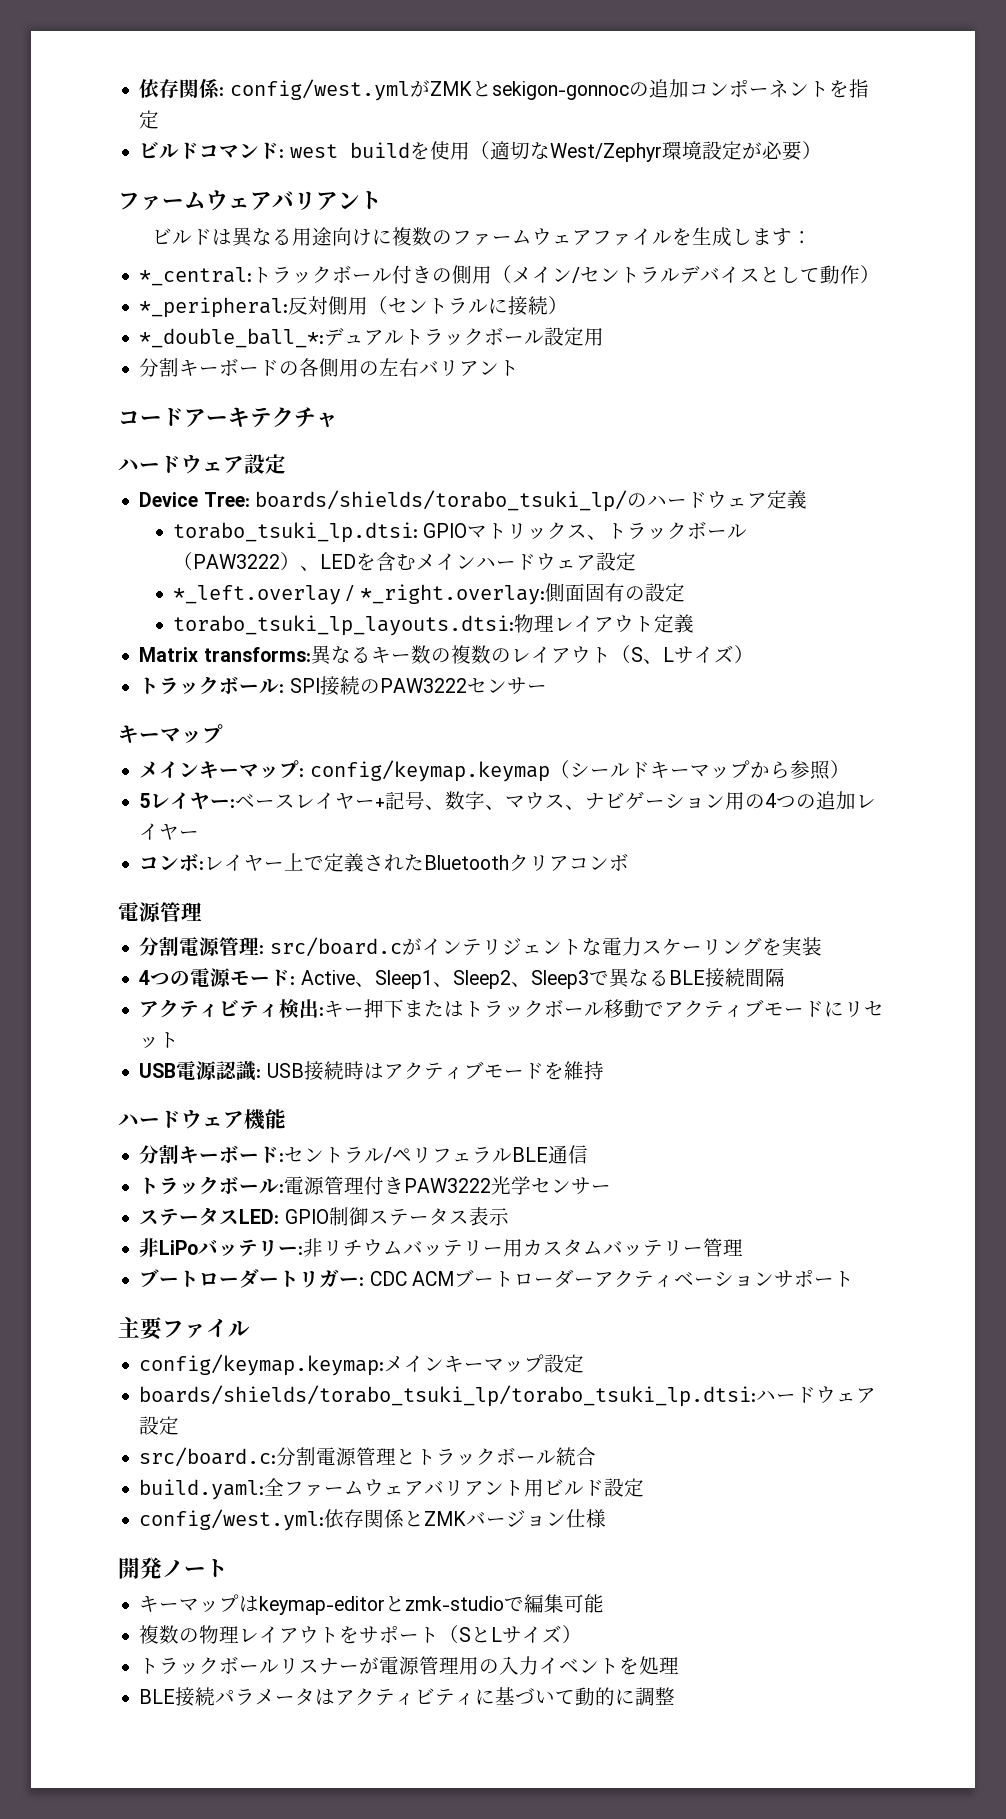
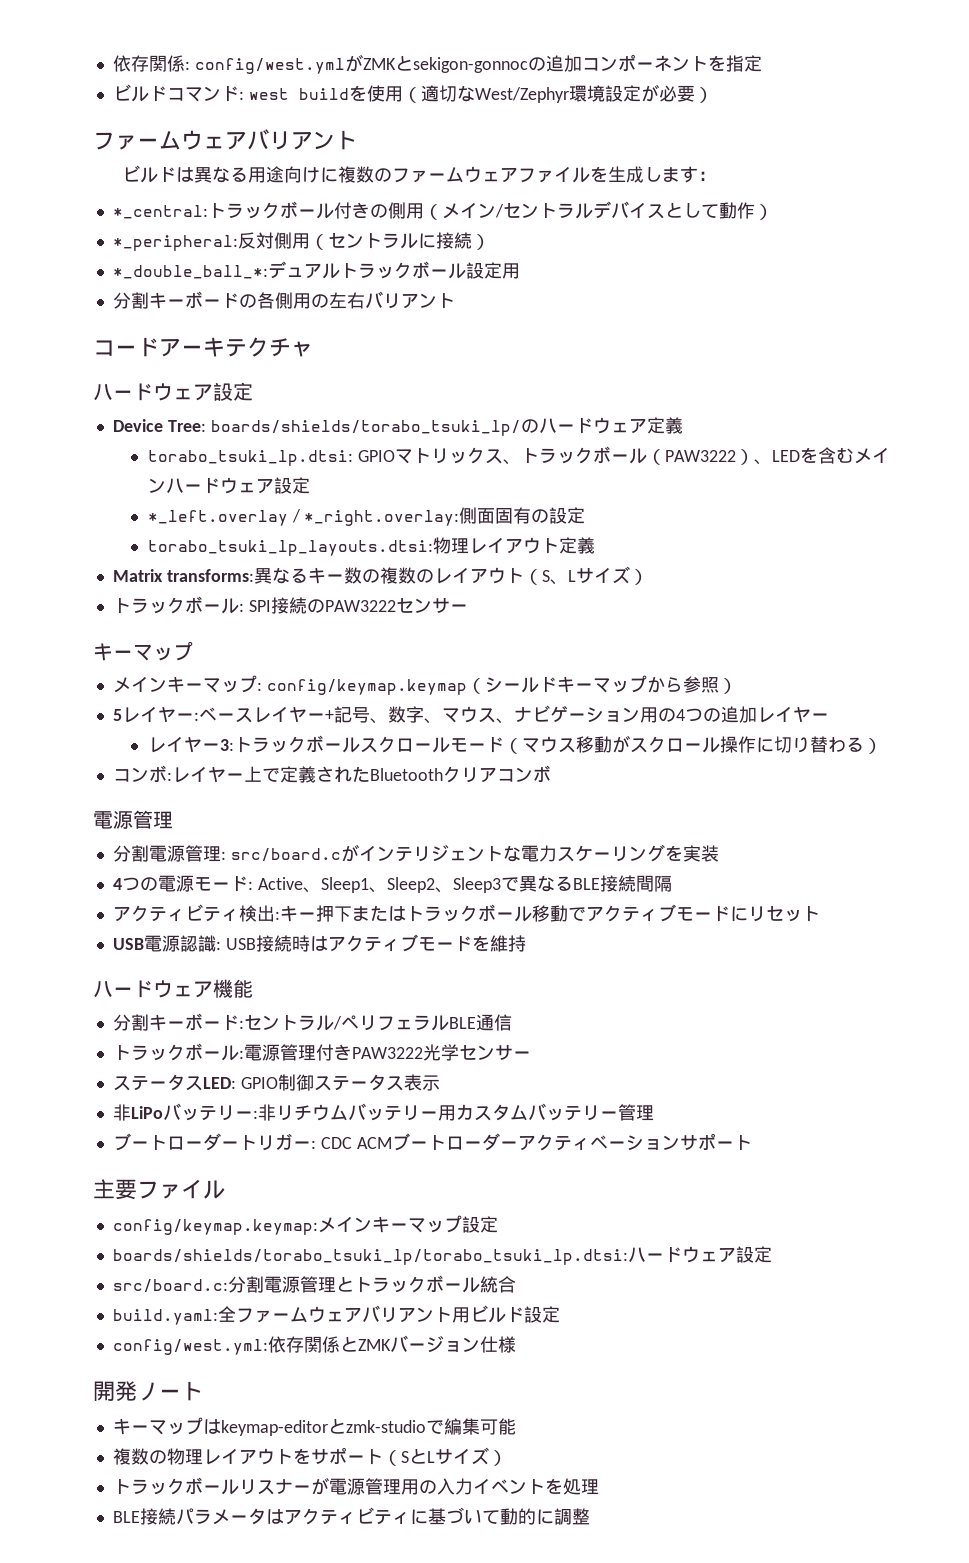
(200, 834) none -> [147,735,882,754] // レイヤー3:トラックボールスクロールモード（マウス移動がスクロール操作に切り替わる）

